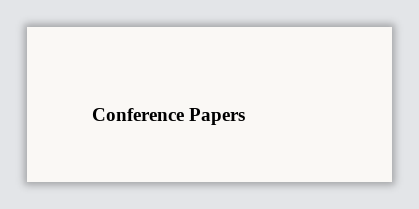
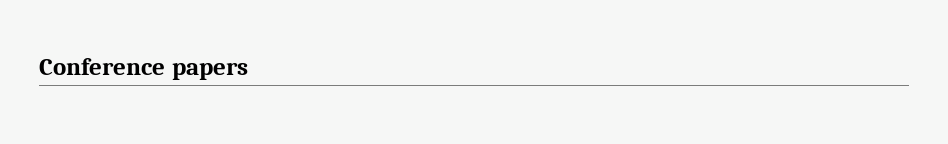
[189,108,246,125] Papers -> [171,62,248,80] papers

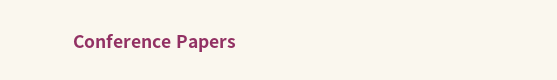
[171,62,248,80] papers -> [175,35,236,52] Papers

